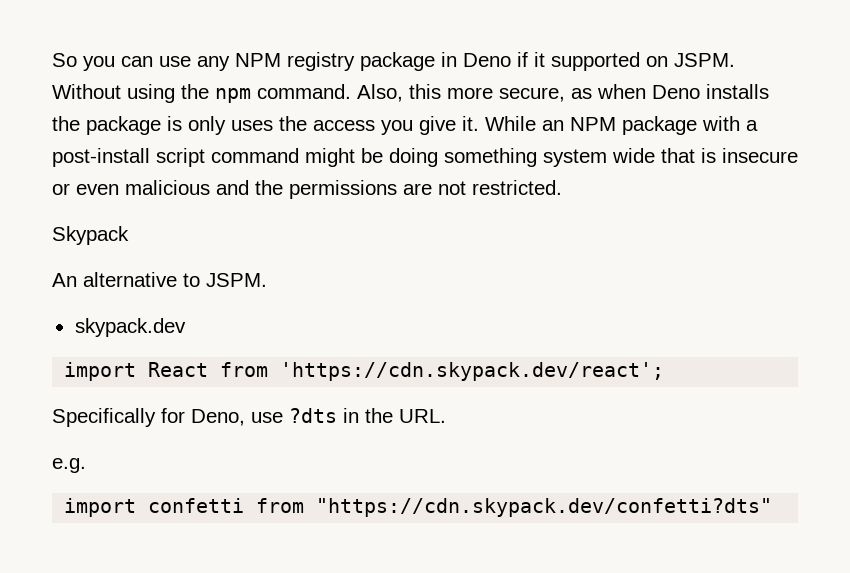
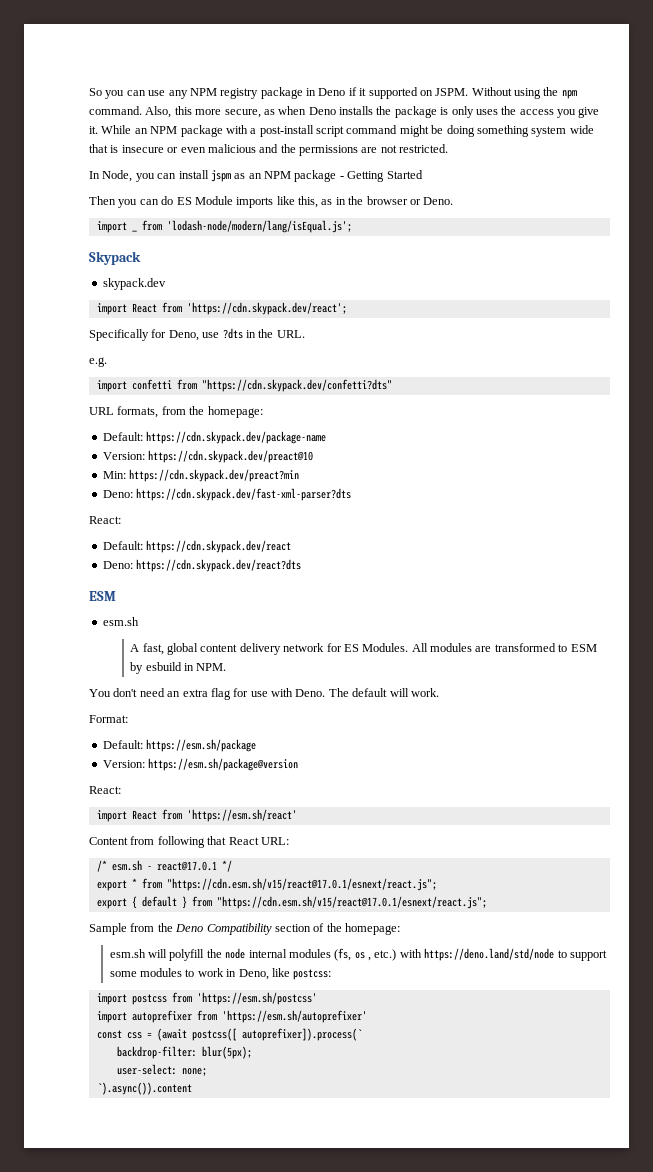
[52,226,129,245] [52,272,267,287] Skypack // An alternative to JSPM. -> [89,170,423,182] [89,196,454,208] [96,220,352,233] [89,251,141,265] In Node, you can install jspm as an NPM package - Getting Started // Then you can do ES Module imports like this, as in the browser or Deno. // import _ from 'lodash-node/modern/lang/isEqual.js'; // Skypack
(773, 507) none -> [89,406,263,418] [102,431,327,444] [102,450,314,463] [102,469,300,482] [102,488,352,501] [89,516,121,524] [102,540,292,553] [102,559,302,572] [89,591,116,601] [102,617,139,626] [130,643,597,655] [130,662,227,674] [89,688,439,700] [89,715,128,723] [102,739,257,752] [102,758,299,771] [89,786,121,794] [96,809,297,822] [89,836,289,848] [96,860,232,872] [96,878,437,891] [96,896,487,909] [89,923,400,935] [109,948,607,961] [109,968,332,980] [96,992,317,1005] [96,1010,367,1023] [96,1028,362,1041] [116,1046,252,1059] [116,1064,207,1076] [96,1082,192,1095] // URL formats, from the homepage: // Default: https://cdn.skypack.dev/package-name // Version: https://cdn.skypack.dev/preact@10 // Min: https://cdn.skypack.dev/preact?min // Deno: https://cdn.skypack.dev/fast-xml-parser?dts // React: // Default: https://cdn.skypack.dev/react // Deno: https://cdn.skypack.dev/react?dts // ESM // esm.sh // A fast, global content delivery network for ES Modules. All modules are transformed to ESM by esbuild in NPM. // You don't need an extra flag for use with Deno. The default will work. // Format: // Default: https://esm.sh/package // Version: https://esm.sh/package@version // React: // import React from 'https://esm.sh/react' // Content from following that React URL: // /* esm.sh - react@17.0.1 */ // export * from "https://cdn.esm.sh/v15/react@17.0.1/esnext/react.js"; // export { default } from "https://cdn.esm.sh/v15/react@17.0.1/esnext/react.js"; // Sample from the Deno Compatibility section of the homepage: // esm.sh will polyfill the node internal modules (fs, os , etc.) with https://deno.land/std/node to support some modules to work in Deno, like postcss: // import postcss from 'https://esm.sh/postcss' // import autoprefixer from 'https://esm.sh/autoprefixer' // const css = (await postcss([ autoprefixer]).process(` // backdrop-filter: blur(5px); // user-select: none; // `).async()).content

